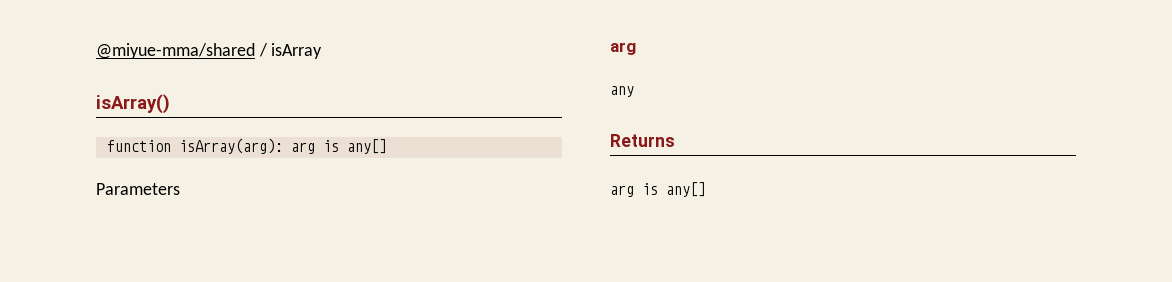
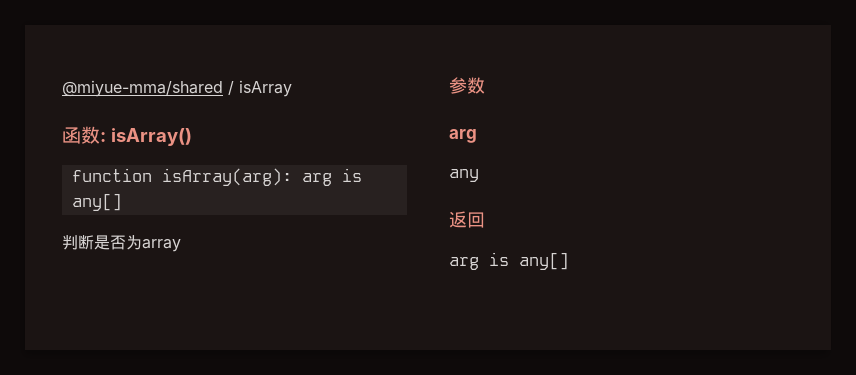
(323, 51) none -> [62,126,106,144] 函数:
[96,183,180,195] Parameters -> [62,235,181,252] [449,77,485,94] 判断是否为array // 参数
[610,134,675,147] Returns -> [449,211,485,228] 返回

